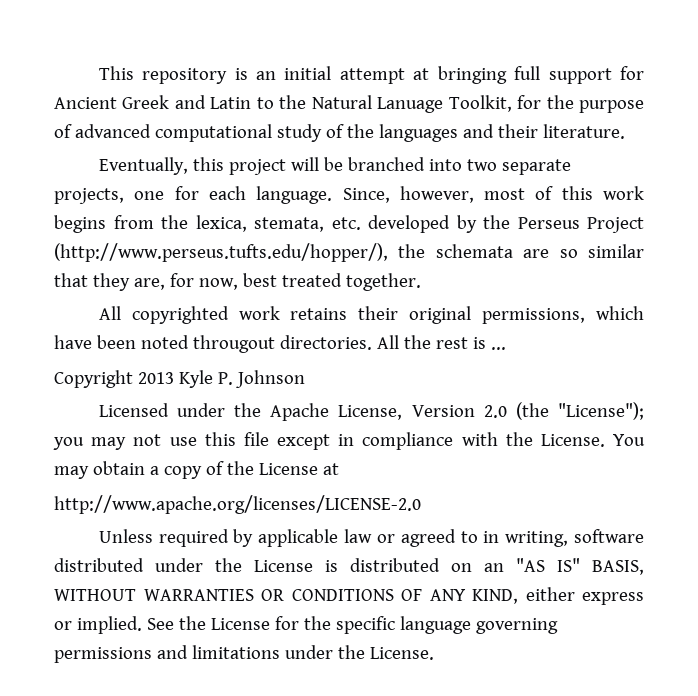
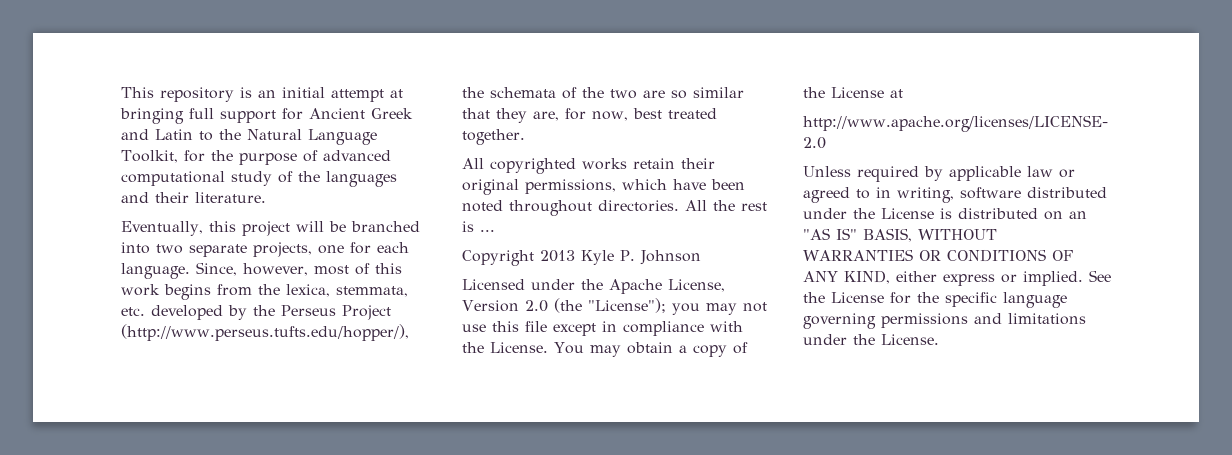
[377,97,444,113] Lanuage -> [308,129,377,145] Language
[254,217,324,232] stemata, -> [336,286,408,297] stemmata,
(513, 251) none -> [562,87,637,99] of the two
[238,306,348,320] work retains -> [582,158,675,170] works retain
[192,335,275,353] througout -> [509,200,592,216] throughout

